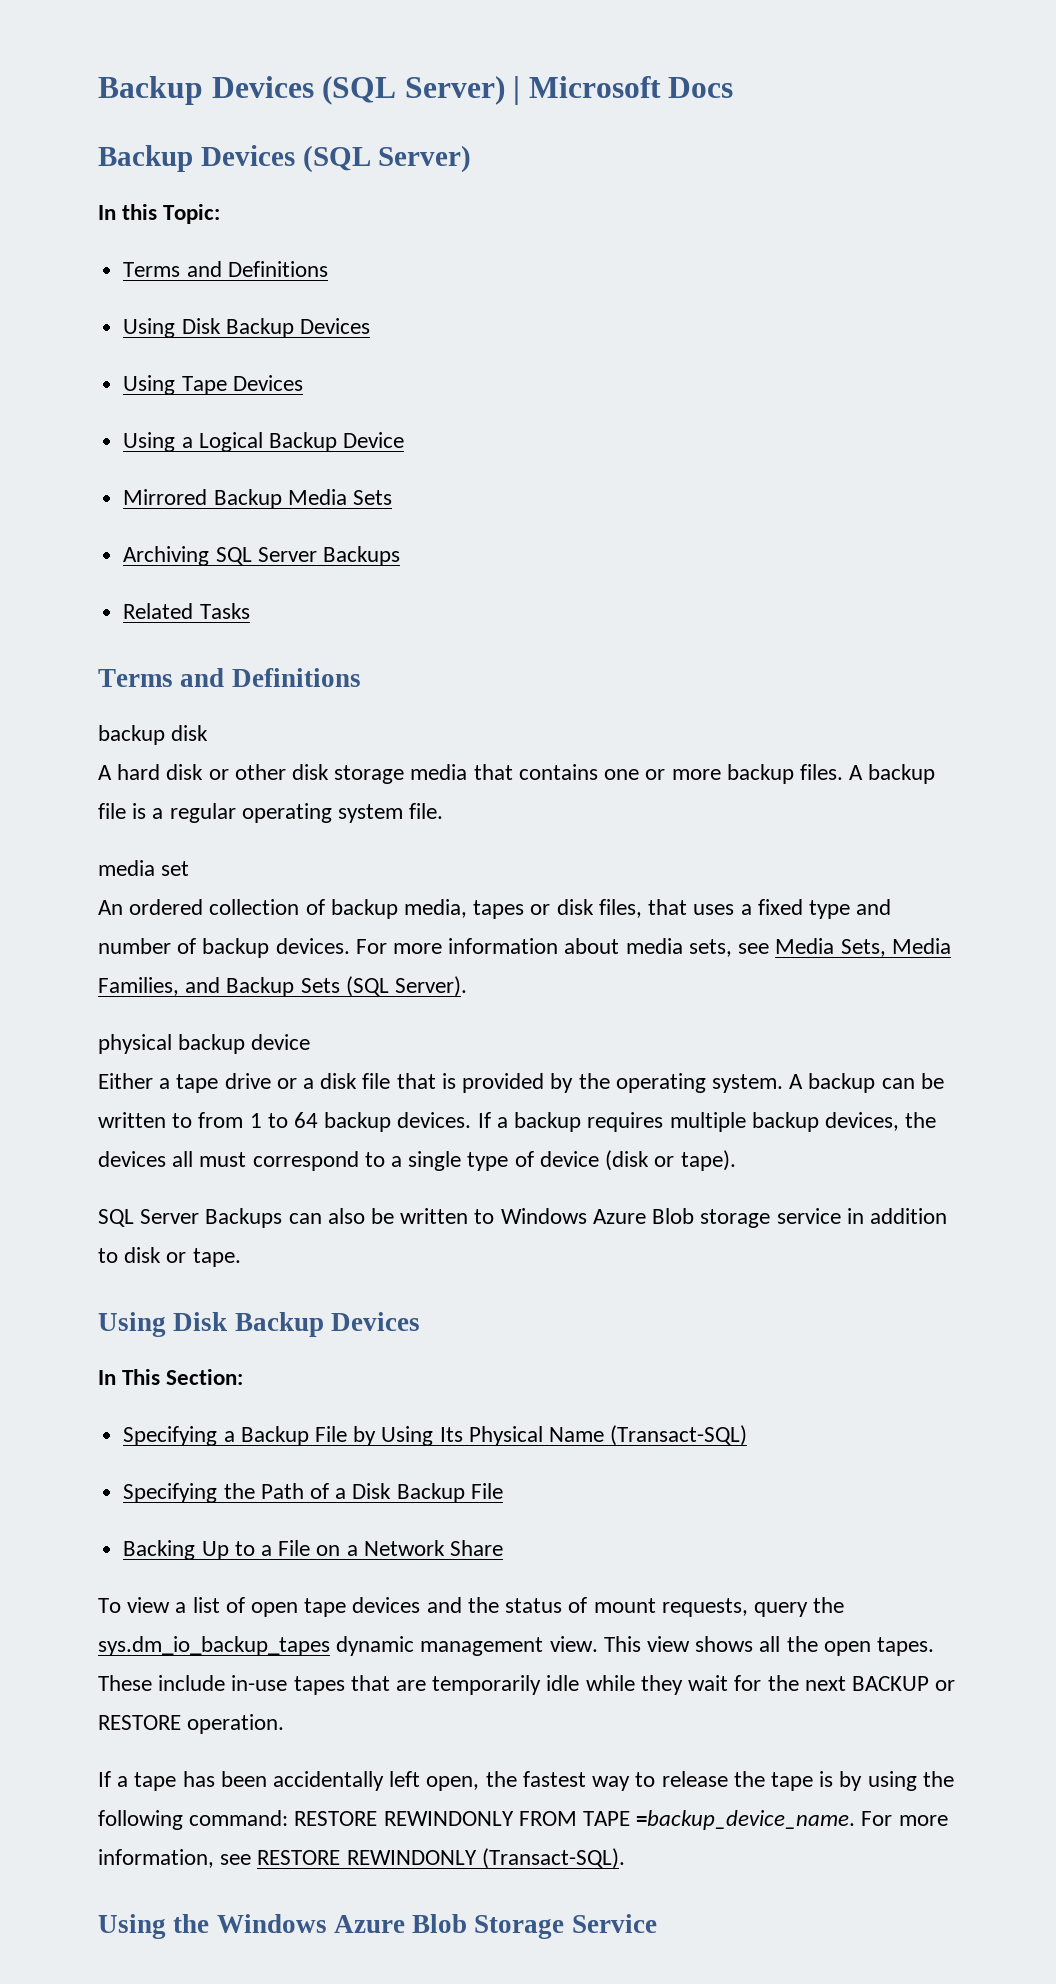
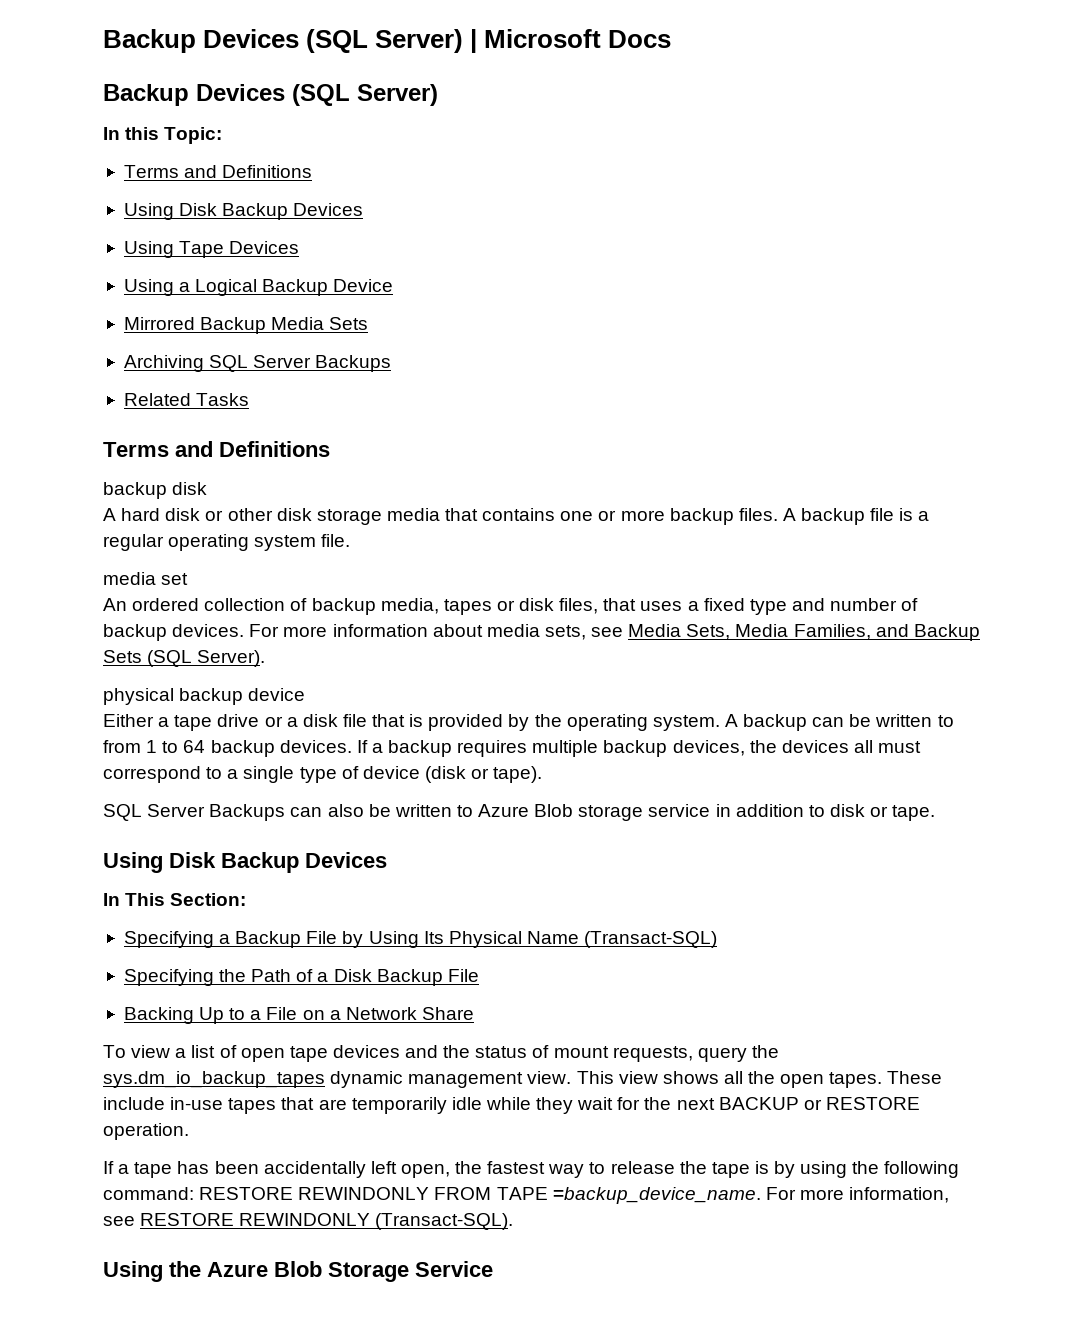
[500,1208,587,1224] Windows -> (473, 811) none
[216,1914,327,1933] Windows -> (201, 1269) none

